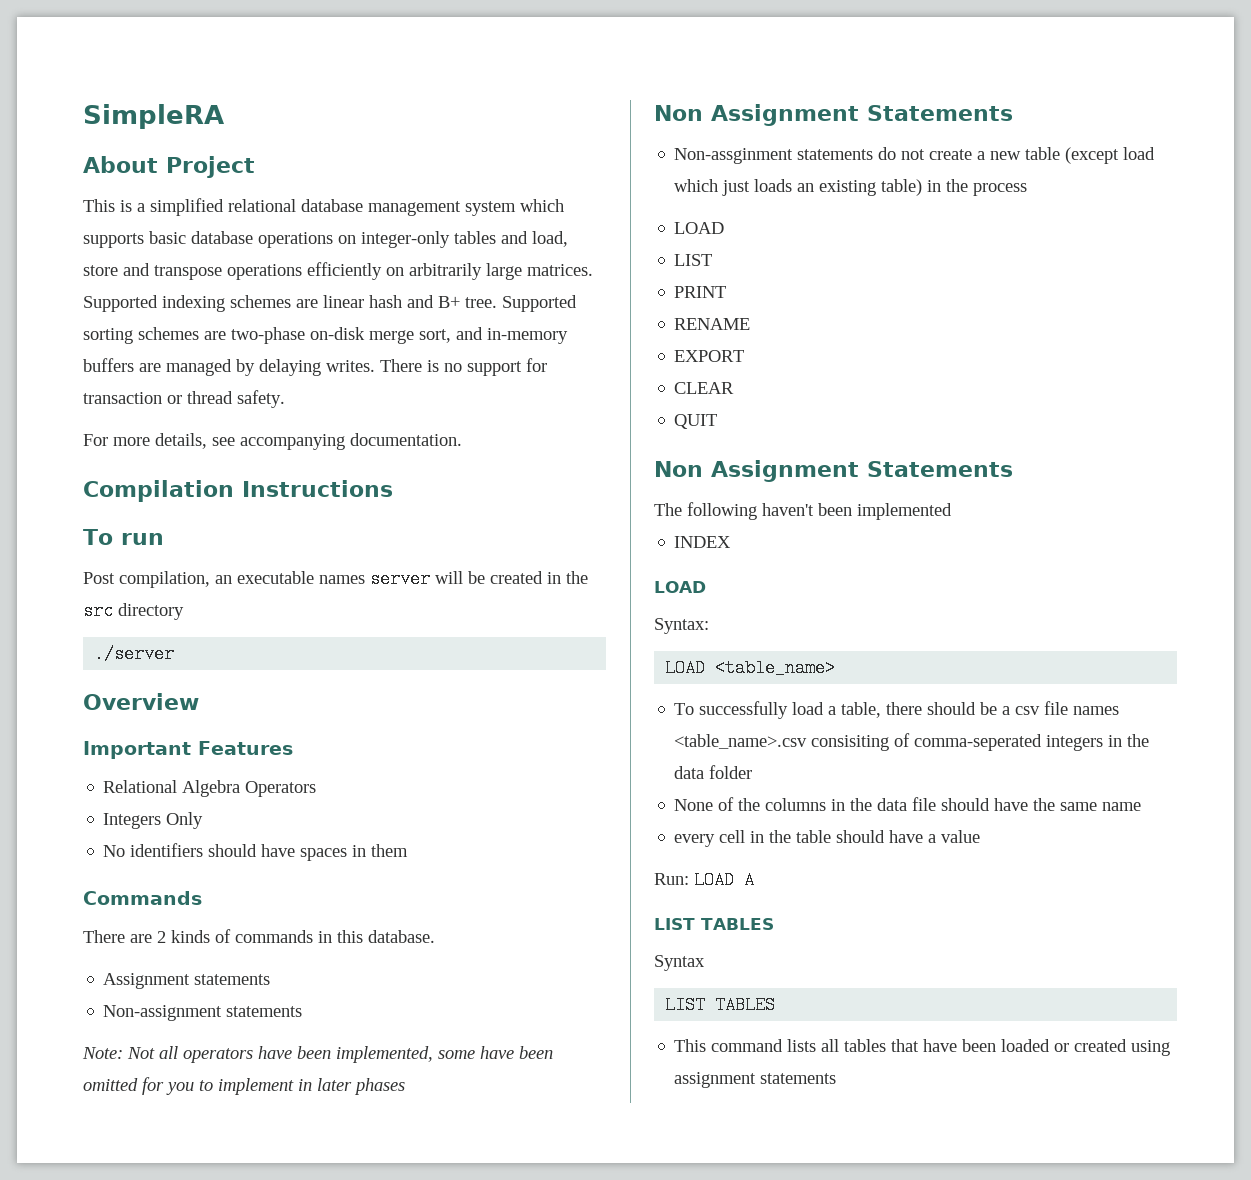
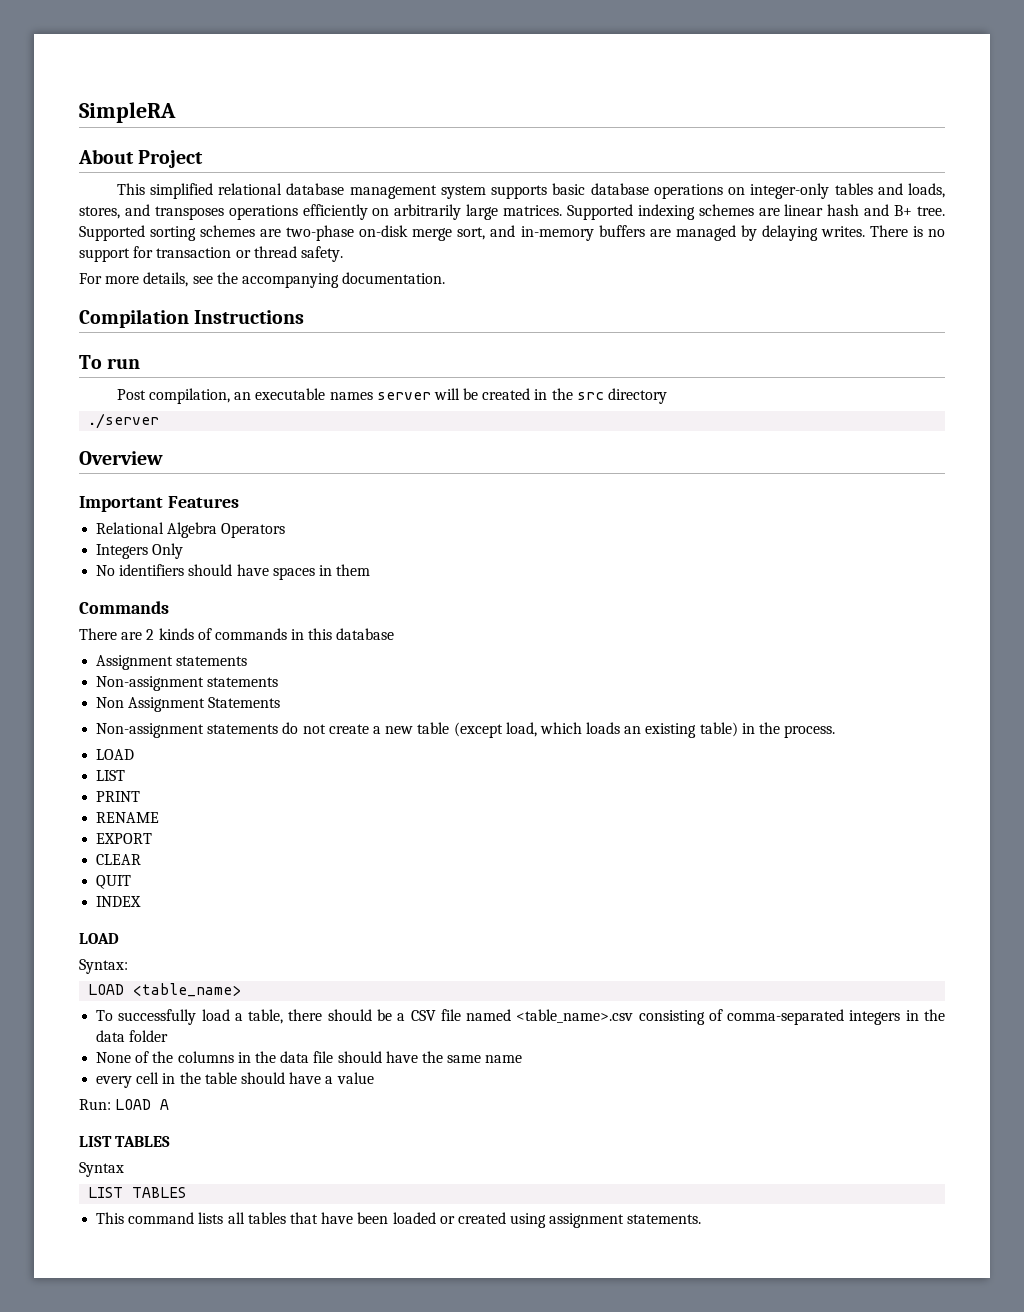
[120,200,145,212] is a -> (145, 189) none
[520,199,564,212] which -> (486, 192) none
[532,231,568,247] [83,263,222,280] load, store and transpose -> [907,183,945,198] [79,204,224,220] loads, stores, and transposes
(235, 441) none -> [216,272,238,284] the
[368,930,435,943] database. -> [336,628,395,640] database
[82,1046,553,1063] [83,1077,405,1095] [654,104,1013,126] [674,148,794,164] // Note: Not all operators have been implemented, some have been omitted for you to implement in later phases // Non Assignment Statements // Non-assginment -> [96,697,281,712] [96,723,205,738] // Non Assignment Statements // Non-assignment
[1123,147,1156,160] [674,179,751,196] load which just -> [505,722,582,737] load, which
[973,183,1028,196] process -> [784,725,836,738] process.
[654,460,1013,482] [654,502,952,520] // Non Assignment Statements // The following haven't been implemented -> (132, 882) none
[1015,701,1120,715] [674,733,1043,751] csv file names <table_name>.csv consisiting of comma-seperated -> [410,1009,845,1025] CSV file named <table_name>.csv consisting of comma-separated
[760,1073,837,1084] statements -> [627,1214,702,1224] statements.

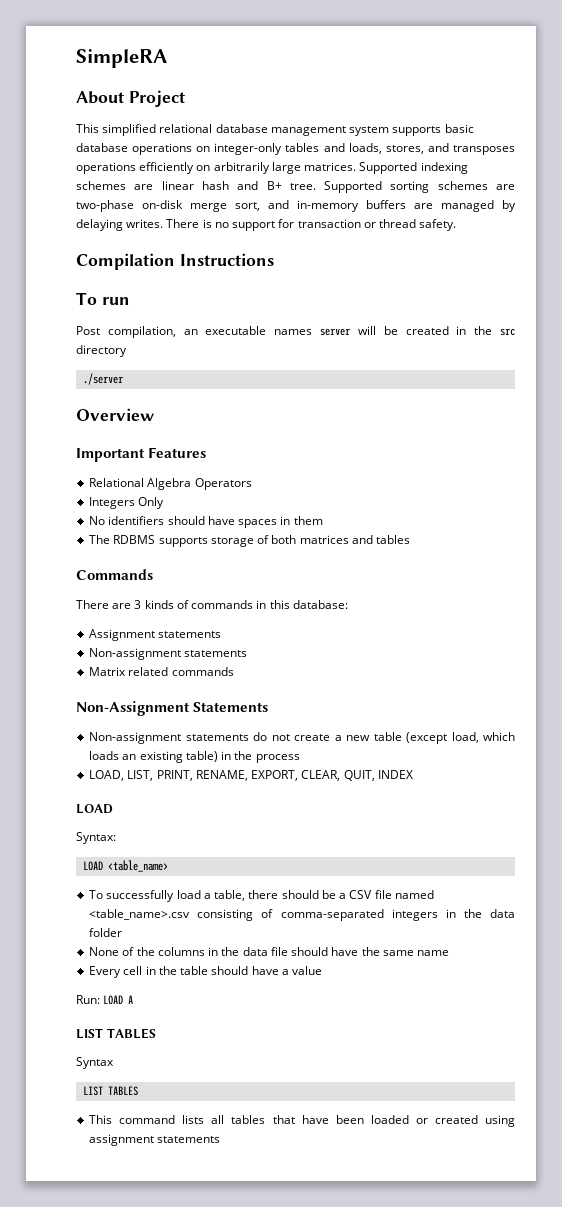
[79,272,446,288] // For more details, see the accompanying documentation. -> (457, 225) none
(371, 570) none -> [89,535,411,547] // The RDBMS supports storage of both matrices and tables
[146,629,155,640] 2 -> [134,600,142,609] 3
[336,628,395,640] database -> [292,600,348,609] database:
[96,697,206,712] Non Assignment -> [89,667,234,676] [76,701,190,716] Matrix related commands // Non-Assignment
[784,725,836,738] [96,749,135,760] [96,770,126,781] [96,791,141,802] [96,812,160,823] [96,833,153,844] [96,854,142,865] [96,875,132,889] process. // LOAD // LIST // PRINT // RENAME // EXPORT // CLEAR // QUIT // -> [255,754,300,763] [89,770,375,781] process // LOAD, LIST, PRINT, RENAME, EXPORT, CLEAR, QUIT,
[96,1076,133,1088] every -> [89,966,122,978] Every
[627,1214,702,1224] statements. -> [157,1136,221,1143] statements

